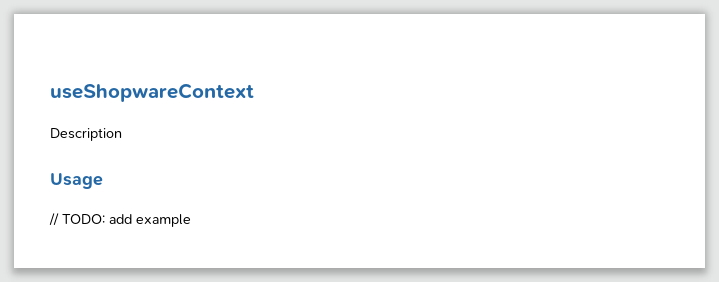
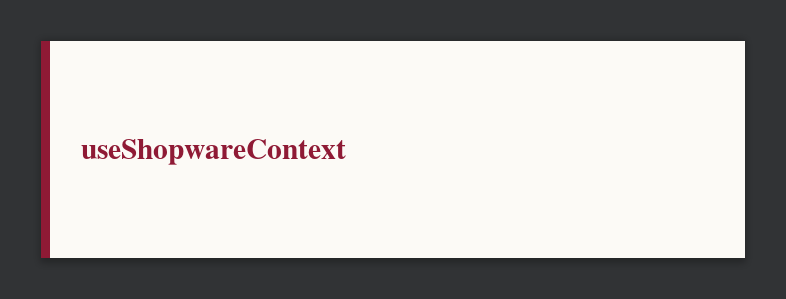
[50,128,122,141] [50,173,103,189] [49,213,191,227] // Description // Usage // // TODO: add example -> (346, 152) none

